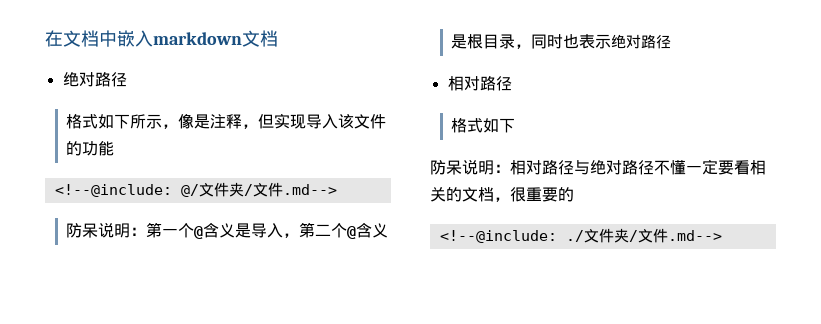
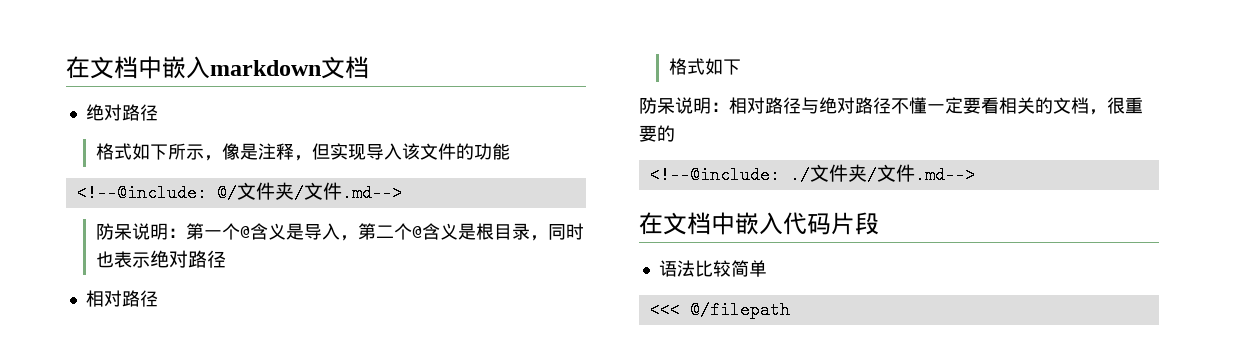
(722, 235) none -> [639,212,879,235] [658,260,767,277] [649,301,790,319] // 在文档中嵌入代码片段 // 语法比较简单 // <<< @/filepath

